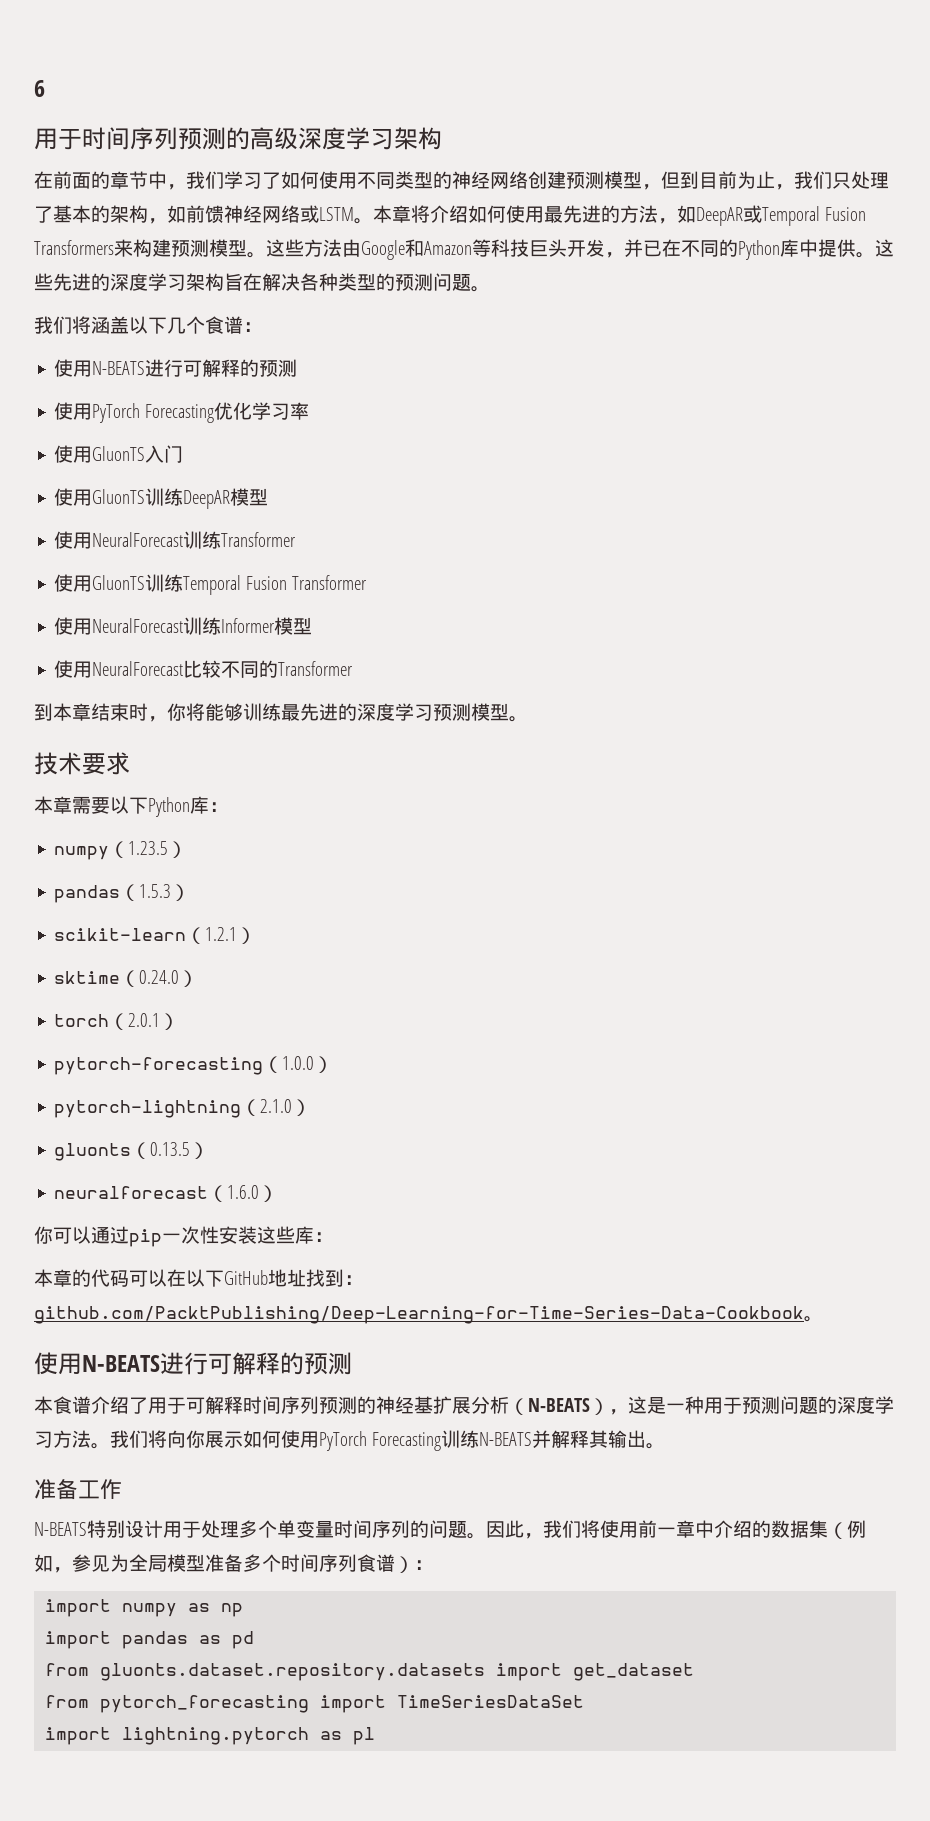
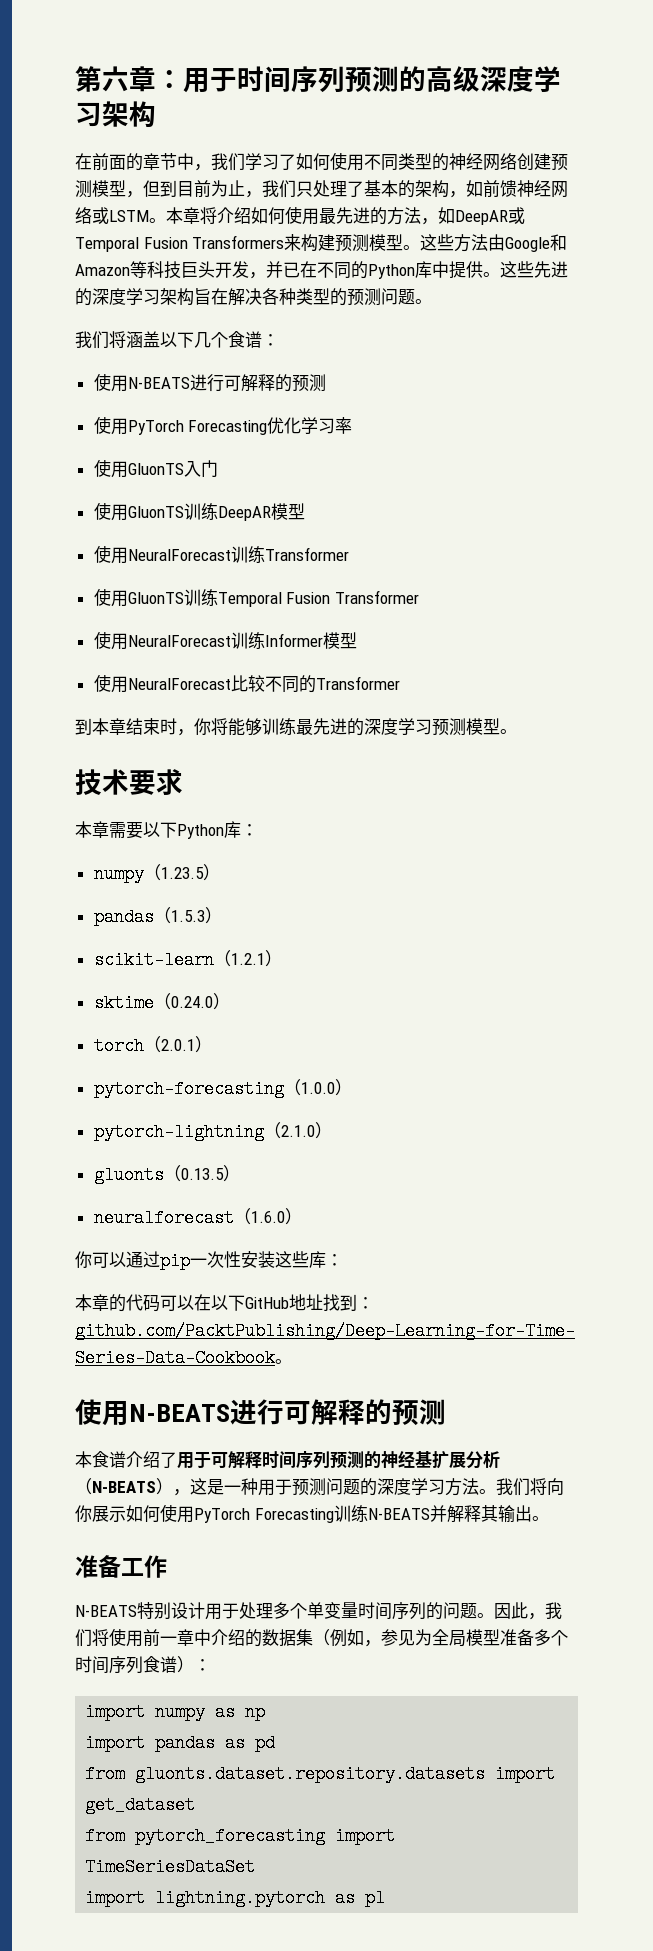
[34,80,45,97] 6 // -> [75,66,183,92] 第六章：

